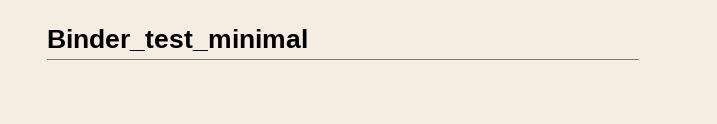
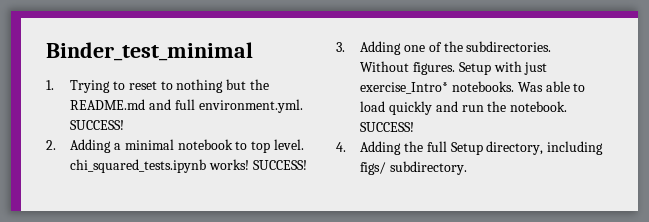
(308, 40) none -> [46,79,270,93] [70,99,303,113] [70,120,125,130] [46,139,305,153] [70,159,307,173] [336,41,552,55] [360,61,548,75] [360,81,586,94] [360,101,568,115] [360,122,415,132] [336,141,604,155] [360,161,468,175] // 1. Trying to reset to nothing but the README.md and full environment.yml. SUCCESS! // 2. Adding a minimal notebook to top level. chi_squared_tests.ipynb works! SUCCESS! // 3. Adding one of the subdirectories. Without figures. Setup with just exercise_Intro* notebooks. Was able to load quickly and run the notebook. SUCCESS! // 4. Adding the full Setup directory, including figs/ subdirectory.

